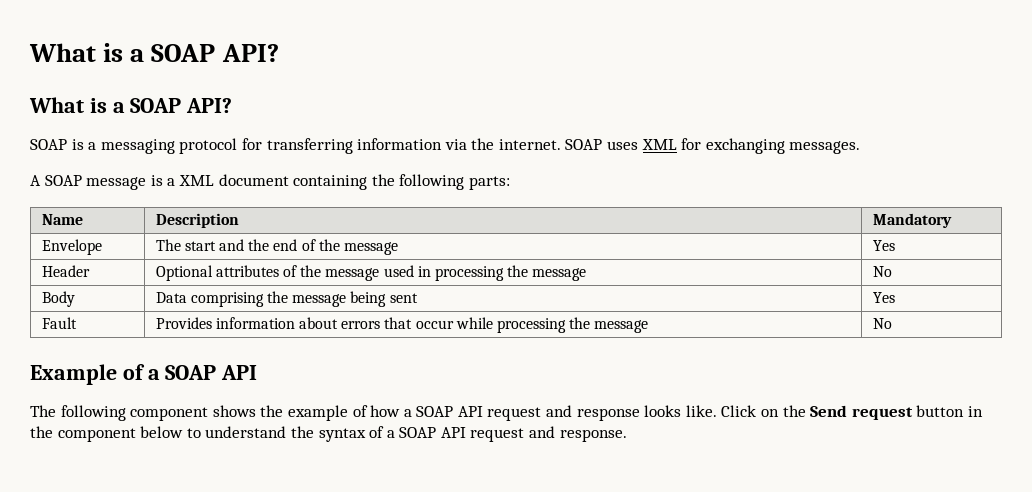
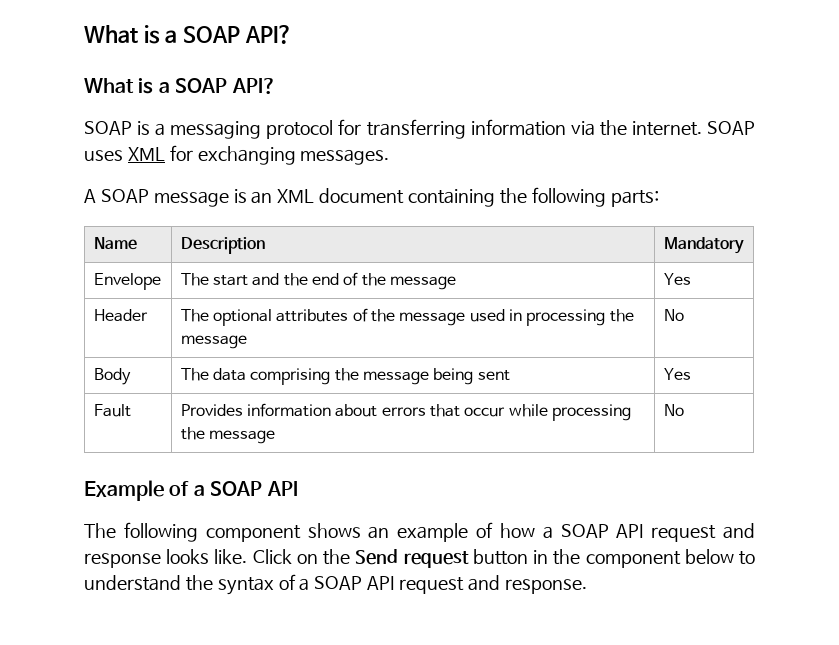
[167,178,176,186] a -> [251,191,273,204] an
[155,265,213,281] Optional -> [180,309,273,326] The optional
[155,292,187,303] Data -> [180,368,247,381] The data
[260,405,284,417] the -> [368,526,390,539] an

